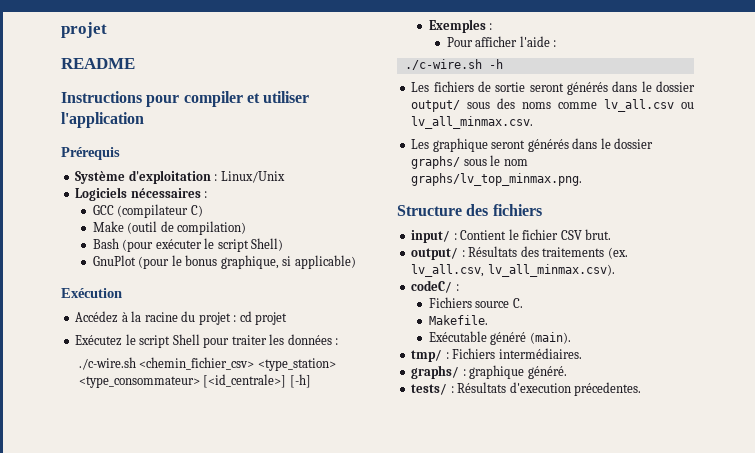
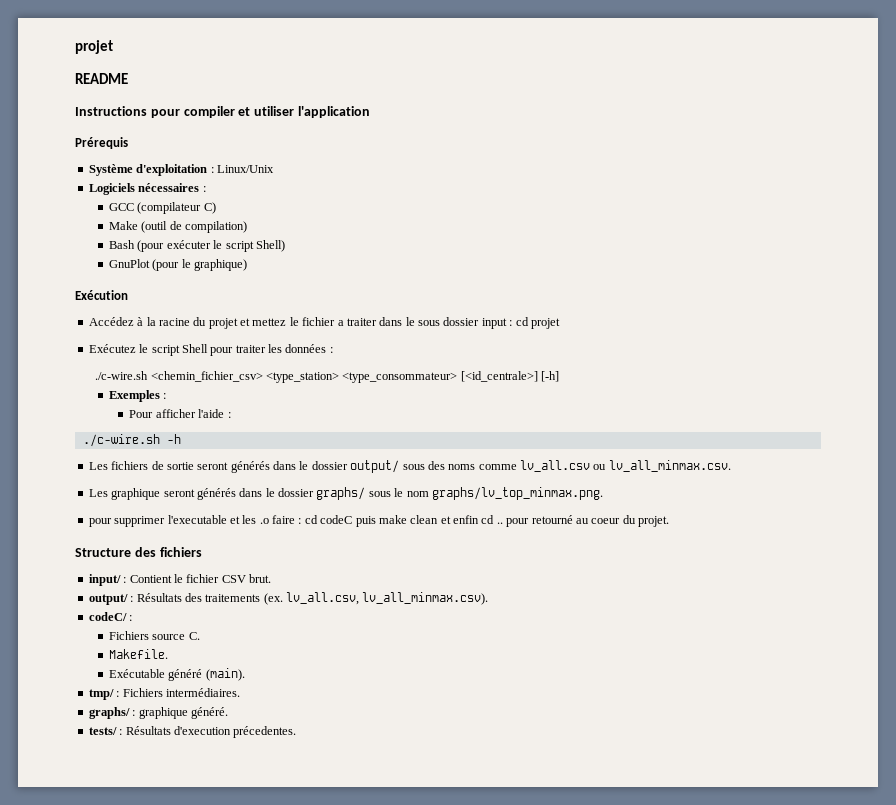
[185,255,356,269] bonus graphique, si applicable) -> [194,259,248,271] graphique)
(231, 318) none -> [240,317,507,329] et mettez le fichier a traiter dans le sous dossier input
(583, 179) none -> [88,515,669,527] // pour supprimer l'executable et les .o faire : cd codeC puis make clean et enfin cd .. pour retourné au coeur du projet.

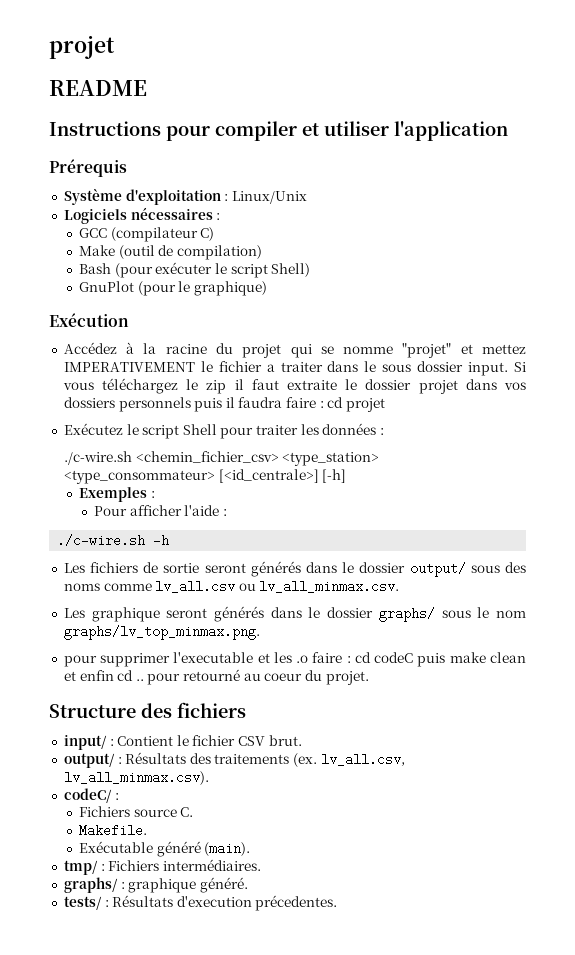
(238, 323) none -> [290,343,452,358] qui se nomme "projet"
(287, 322) none -> [63,362,195,372] IMPERATIVEMENT
[481,318,507,329] input -> [468,362,527,376] [62,378,526,394] [63,397,317,412] input. Si vous téléchargez le zip il faut extraite le dossier projet dans vos dossiers personnels puis il faudra faire

